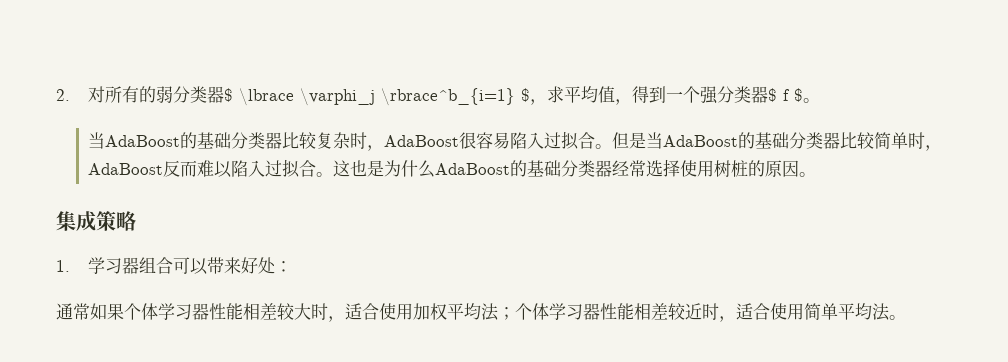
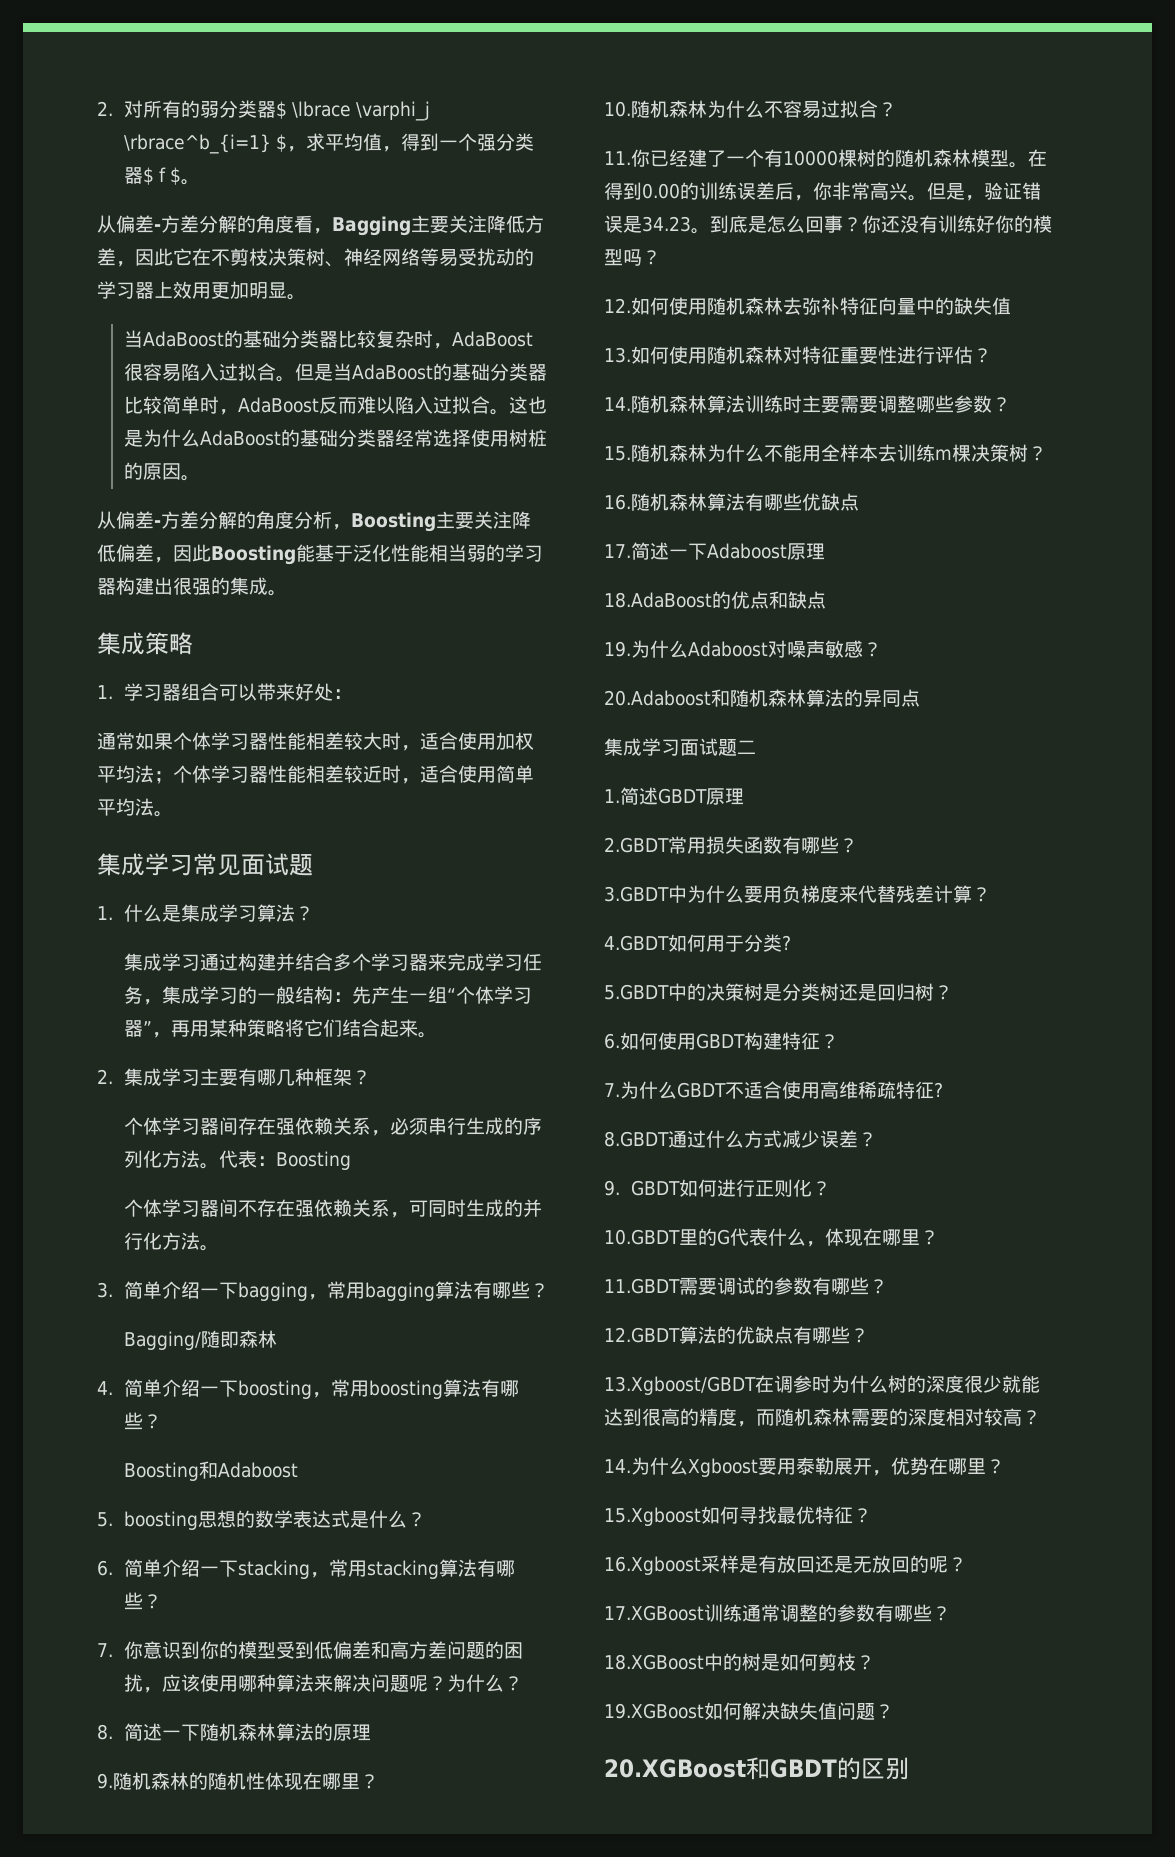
(821, 100) none -> [97,215,544,236] [97,248,534,267] [97,281,306,300] // 从偏差-方差分解的角度看，Bagging主要关注降低方差，因此它在不剪枝决策树、神经网络等易受扰动的学习器上效用更加明显。
(817, 174) none -> [97,511,531,532] [97,544,543,565] [97,577,287,596] // 从偏差-方差分解的角度分析，Boosting主要关注降低偏差，因此Boosting能基于泛化性能相当弱的学习器构建出很强的集成。
(906, 317) none -> [97,853,313,876] [97,904,314,922] [123,953,542,971] [123,986,532,1005] [123,1019,437,1038] [97,1068,371,1086] [123,1117,542,1136] [123,1150,351,1170] [123,1199,542,1218] [123,1232,219,1251] [97,1281,549,1301] [123,1330,277,1350] [97,1379,519,1399] [123,1412,162,1430] [123,1461,298,1481] [97,1510,426,1530] [97,1559,515,1579] [123,1592,162,1610] [97,1641,523,1659] [123,1674,523,1693] [97,1723,371,1741] [97,1772,379,1790] [604,100,897,118] [604,149,1047,168] [604,182,1041,201] [604,215,1052,234] [604,248,661,266] [604,297,1011,315] [604,346,992,364] [604,395,1011,413] [604,444,1047,462] [604,493,859,511] [604,542,825,560] [604,591,826,609] [604,640,882,658] [604,689,920,707] [604,738,756,756] [604,787,744,805] [604,836,858,854] [604,885,991,903] [604,934,791,952] [604,983,953,1001] [604,1032,839,1050] [604,1081,943,1099] [604,1130,877,1148] [604,1179,831,1197] [604,1228,939,1247] [604,1277,888,1295] [604,1326,869,1344] [604,1375,1040,1395] [604,1408,1041,1427] [604,1457,1005,1477] [604,1506,872,1526] [604,1555,967,1575] [604,1604,951,1622] [604,1653,875,1671] [604,1702,894,1720] [604,1757,909,1780] // 集成学习常见面试题 // 1.什么是集成学习算法？ // 集成学习通过构建并结合多个学习器来完成学习任务，集成学习的一般结构：先产生一组“个体学习器”，再用某种策略将它们结合起来。 // 2.集成学习主要有哪几种框架？ // 个体学习器间存在强依赖关系，必须串行生成的序列化方法。代表：Boosting // 个体学习器间不存在强依赖关系，可同时生成的并行化方法。 // 3.简单介绍一下bagging，常用bagging算法有哪些？ // Bagging/随即森林 // 4.简单介绍一下boosting，常用boosting算法有哪些？ // Boosting和Adaboost // 5. boosting思想的数学表达式是什么？ // 6.简单介绍一下stacking，常用stacking算法有哪些？ // 7.你意识到你的模型受到低偏差和高方差问题的困扰，应该使用哪种算法来解决问题呢？为什么？ // 8.简述一下随机森林算法的原理 // 9.随机森林的随机性体现在哪里？ // 10.随机森林为什么不容易过拟合？ // 11.你已经建了一个有10000棵树的随机森林模型。在得到0.00的训练误差后，你非常高兴。但是，验证错误是34.23。到底是怎么回事？你还没有训练好你的模型吗？ // 12.如何使用随机森林去弥补特征向量中的缺失值 // 13.如何使用随机森林对特征重要性进行评估？ // 14.随机森林算法训练时主要需要调整哪些参数？ // 15.随机森林为什么不能用全样本去训练m棵决策树？ // 16.随机森林算法有哪些优缺点 // 17.简述一下Adaboost原理 // 18.AdaBoost的优点和缺点 // 19.为什么Adaboost对噪声敏感？ // 20.Adaboost和随机森林算法的异同点 // 集成学习面试题二 // 1.简述GBDT原理 // 2.GBDT常用损失函数有哪些？ // 3.GBDT中为什么要用负梯度来代替残差计算？ // 4.GBDT如何用于分类? // 5.GBDT中的决策树是分类树还是回归树？ // 6.如何使用GBDT构建特征？ // 7.为什么GBDT不适合使用高维稀疏特征? // 8.GBDT通过什么方式减少误差？ // 9. GBDT如何进行正则化？ // 10.GBDT里的G代表什么，体现在哪里？ // 11.GBDT需要调试的参数有哪些？ // 12.GBDT算法的优缺点有哪些？ // 13.Xgboost/GBDT在调参时为什么树的深度很少就能达到很高的精度，而随机森林需要的深度相对较高？ // 14.为什么Xgboost要用泰勒展开，优势在哪里？ // 15.Xgboost如何寻找最优特征？ // 16.Xgboost采样是有放回还是无放回的呢？ // 17.XGBoost训练通常调整的参数有哪些？ // 18.XGBoost中的树是如何剪枝？ // 19.XGBoost如何解决缺失值问题？ // 20.XGBoost和GBDT的区别

